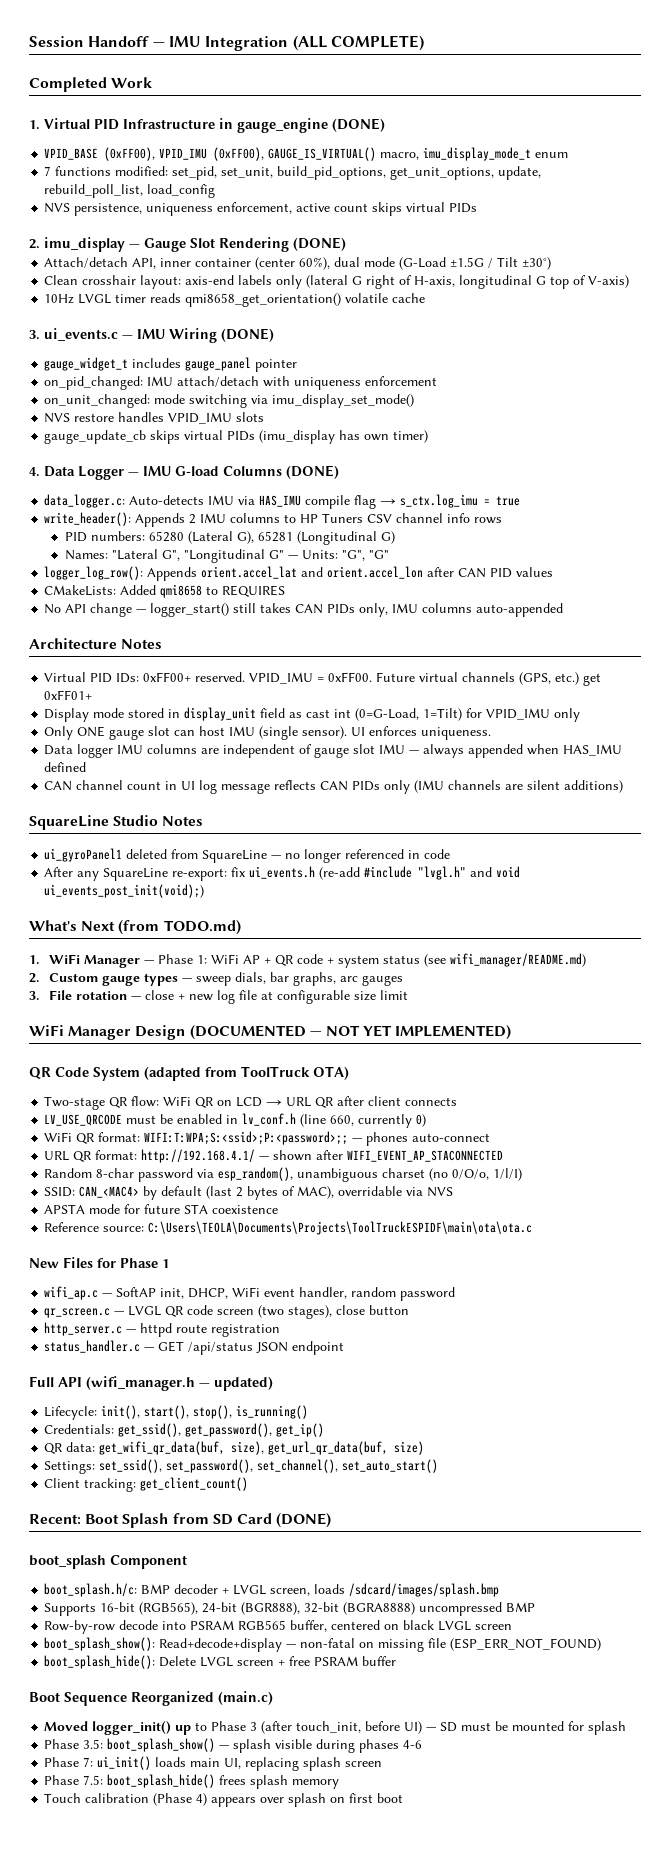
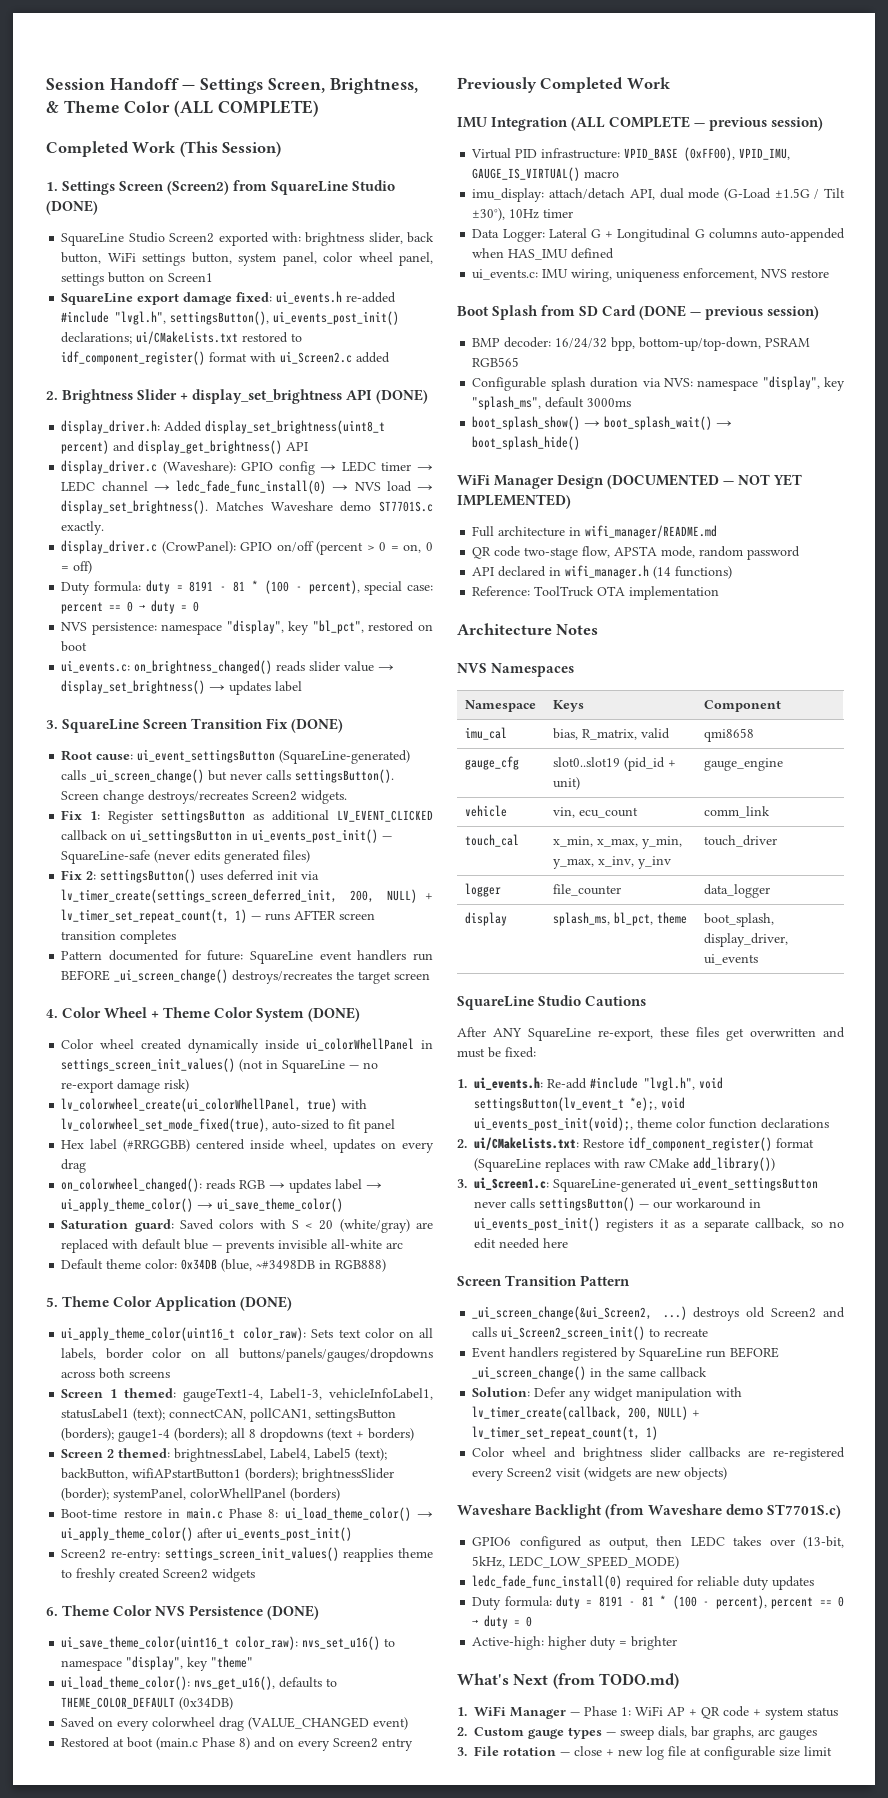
[168,36,289,51] IMU Integration -> [200,78,418,94] [46,100,171,113] Settings Screen, Brightness, & Theme Color
[29,118,385,133] [44,147,569,161] [44,166,542,180] [44,184,216,198] [44,202,478,216] [29,237,346,252] [44,257,331,270] // 1. Virtual PID Infrastructure in gauge_engine (DONE) // VPID_BASE (0xFF00), VPID_IMU (0xFF00), GAUGE_IS_VIRTUAL() macro, imu_display_mode_t enum // 7 functions modified: set_pid, set_unit, build_pid_options, get_unit_options, update, rebuild_poll_list, load_config // NVS persistence, uniqueness enforcement, active count skips virtual PIDs // 2. imu_display — Gauge Slot Rendering (DONE) // Attach/detach API, inner container (center 60%), -> [179,141,282,157] [46,180,396,195] [46,200,98,215] [61,232,434,246] [61,252,433,266] [61,272,214,286] [61,291,397,305] [61,311,400,325] [61,331,303,344] [61,351,391,365] [46,389,429,404] [61,420,386,434] [61,440,309,454] [61,460,434,475] [61,480,434,494] [61,500,433,514] [61,521,105,535] [61,540,434,555] [61,561,93,574] [61,580,434,595] [61,600,200,614] [61,620,434,635] [61,641,88,652] [61,660,395,674] [61,680,303,695] [46,718,344,733] [61,749,411,764] [61,769,395,783] [61,790,348,804] [61,809,434,824] [61,829,393,843] [61,850,311,864] [61,869,320,883] [61,889,433,903] [61,909,376,923] [61,930,177,944] [61,950,433,964] [61,969,431,984] [46,1007,361,1022] [61,1038,434,1053] [61,1058,379,1073] [61,1079,190,1093] [61,1098,368,1112] [61,1118,396,1133] [61,1139,434,1153] [61,1159,87,1173] [61,1178,383,1193] [61,1198,344,1212] [61,1219,433,1233] [61,1239,404,1253] [61,1259,387,1272] [46,1296,293,1311] [61,1327,433,1341] [61,1348,434,1362] [61,1368,171,1379] [61,1388,434,1402] [61,1408,397,1422] [61,1428,415,1442] [61,1448,388,1462] [61,1468,395,1482] [61,1488,341,1502] [61,1507,433,1521] [61,1527,353,1541] [61,1547,433,1562] [61,1568,256,1582] [46,1605,320,1620] [61,1636,396,1650] [61,1656,254,1671] [61,1676,338,1690] [61,1697,234,1710] [61,1717,409,1731] [61,1737,414,1751] [457,77,670,93] [457,116,824,131] [471,147,791,161] [472,167,620,181] [472,188,655,202] (This Session) // 1. Settings Screen (Screen2) from SquareLine Studio (DONE) // SquareLine Studio Screen2 exported with: brightness slider, back button, WiFi settings button, system panel, color wheel panel, settings button on Screen1 // SquareLine export damage fixed: ui_events.h re-added #include "lvgl.h", settingsButton(), ui_events_post_init() declarations; ui/CMakeLists.txt restored to idf_component_register() format with ui_Screen2.c added // 2. Brightness Slider + display_set_brightness API (DONE) // display_driver.h: Added display_set_brightness(uint8_t percent) and display_get_brightness() API // display_driver.c (Waveshare): GPIO config → LEDC timer → LEDC channel → ledc_fade_func_install(0) → NVS load → display_set_brightness(). Matches Waveshare demo ST7701S.c exactly. // display_driver.c (CrowPanel): GPIO on/off (percent > 0 = on, 0 = off) // Duty formula: duty = 8191 - 81 * (100 - percent), special case: percent == 0 → duty = 0 // NVS persistence: namespace "display", key "bl_pct", restored on boot // ui_events.c: on_brightness_changed() reads slider value → display_set_brightness() → updates label // 3. SquareLine Screen Transition Fix (DONE) // Root cause: ui_event_settingsButton (SquareLine-generated) calls _ui_screen_change() but never calls settingsButton(). Screen change destroys/recreates Screen2 widgets. // Fix 1: Register settingsButton as additional LV_EVENT_CLICKED callback on ui_settingsButton in ui_events_post_init() — SquareLine-safe (never edits generated files) // Fix 2: settingsButton() uses deferred init via lv_timer_create(settings_screen_deferred_init, 200, NULL) + lv_timer_set_repeat_count(t, 1) — runs AFTER screen transition completes // Pattern documented for future: SquareLine event handlers run BEFORE _ui_screen_change() destroys/recreates the target screen // 4. Color Wheel + Theme Color System (DONE) // Color wheel created dynamically inside ui_colorWhellPanel in settings_screen_init_values() (not in SquareLine — no re-export damage risk) // lv_colorwheel_create(ui_colorWhellPanel, true) with lv_colorwheel_set_mode_fixed(true), auto-sized to fit panel // Hex label (#RRGGBB) centered inside wheel, updates on every drag // on_colorwheel_changed(): reads RGB → updates label → ui_apply_theme_color() → ui_save_theme_color() // Saturation guard: Saved colors with S < 20 (white/gray) are replaced with default blue — prevents invisible all-white arc // Default theme color: 0x34DB (blue, ~#3498DB in RGB888) // 5. Theme Color Application (DONE) // ui_apply_theme_color(uint16_t color_raw): Sets text color on all labels, border color on all buttons/panels/gauges/dropdowns across both screens // Screen 1 themed: gaugeText1-4, Label1-3, vehicleInfoLabel1, statusLabel1 (text); connectCAN, pollCAN1, settingsButton (borders); gauge1-4 (borders); all 8 dropdowns (text + borders) // Screen 2 themed: brightnessLabel, Label4, Label5 (text); backButton, wifiAPstartButton1 (borders); brightnessSlider (border); systemPanel, colorWhellPanel (borders) // Boot-time restore in main.c Phase 8: ui_load_theme_color() → ui_apply_theme_color() after ui_events_post_init() // Screen2 re-entry: settings_screen_init_values() reapplies theme to freshly created Screen2 widgets // 6. Theme Color NVS Persistence (DONE) // ui_save_theme_color(uint16_t color_raw): nvs_set_u16() to namespace "display", key "theme" // ui_load_theme_color(): nvs_get_u16(), defaults to THEME_COLOR_DEFAULT (0x34DB) // Saved on every colorwheel drag (VALUE_CHANGED event) // Restored at boot (main.c Phase 8) and on every Screen2 entry // Previously Completed Work // IMU Integration (ALL COMPLETE — previous session) // Virtual PID infrastructure: VPID_BASE (0xFF00), VPID_IMU, GAUGE_IS_VIRTUAL() macro // imu_display: attach/detach API,
[522,257,552,270] [44,275,630,289] [44,293,426,307] [29,328,274,343] [44,357,298,372] [44,376,438,390] [44,394,415,408] [44,412,265,424] [44,430,429,444] [29,465,339,480] [44,494,521,509] [44,512,503,527] [64,531,395,545] [64,549,389,563] [44,566,554,581] [44,584,286,598] [44,603,564,617] [29,638,163,649] [44,672,602,686] [44,690,93,700] [44,707,581,722] [44,726,492,740] [44,744,623,758] [44,762,87,772] [44,780,624,794] [29,815,204,830] [44,848,451,863] [44,866,521,881] [44,884,205,898] ±30°) // Clean crosshair layout: axis-end labels only (lateral G right of H-axis, longitudinal G top of V-axis) // 10Hz LVGL timer reads qmi8658_get_orientation() volatile cache // 3. ui_events.c — IMU Wiring (DONE) // gauge_widget_t includes gauge_panel pointer // on_pid_changed: IMU attach/detach with uniqueness enforcement // on_unit_changed: mode switching via imu_display_set_mode() // NVS restore handles VPID_IMU slots // gauge_update_cb skips virtual PIDs (imu_display has own timer) // 4. Data Logger — IMU G-load Columns (DONE) // data_logger.c: Auto-detects IMU via HAS_IMU compile flag → s_ctx.log_imu = true // write_header(): Appends 2 IMU columns to HP Tuners CSV channel info rows // PID numbers: 65280 (Lateral G), 65281 (Longitudinal G) // Names: "Lateral G", "Longitudinal G" — Units: "G", "G" // logger_log_row(): Appends orient.accel_lat and orient.accel_lon after CAN PID values // CMakeLists: Added qmi8658 to REQUIRES // No API change — logger_start() still takes CAN PIDs only, IMU columns auto-appended // Architecture Notes // Virtual PID IDs: 0xFF00+ reserved. VPID_IMU = 0xFF00. Future virtual channels (GPS, etc.) get 0xFF01+ // Display mode stored in display_unit field as cast int (0=G-Load, 1=Tilt) for VPID_IMU only // Only ONE gauge slot can host IMU (single sensor). UI enforces uniqueness. // Data logger IMU columns are independent of gauge slot IMU — always appended when HAS_IMU defined // CAN channel count in UI log message reflects CAN PIDs only (IMU channels are silent additions) // SquareLine Studio Notes // ui_gyroPanel1 deleted from SquareLine — no longer referenced in code // After any SquareLine re-export: fix ui_events.h (re-add #include "lvgl.h" and void ui_events_post_init(void);) -> [472,208,574,221] [472,228,845,242] [472,248,615,260] [472,268,830,282] [457,305,820,320] [472,337,811,351] [472,357,520,367] [472,376,845,391] [472,396,632,410] [472,416,733,430] [472,436,581,450] [457,474,803,489] [457,494,571,509] [472,525,718,539] [472,546,801,560] [472,565,733,579] [472,586,720,600] [457,623,599,635] [457,663,575,677] [465,700,537,712] [553,700,585,712] [704,700,782,712] [465,727,508,740] [553,728,671,740] [704,728,755,742] [465,756,520,770] [553,757,677,771] [553,777,581,790] [704,758,784,771] [465,805,508,817] [553,807,639,818] [704,806,771,818] [465,834,520,847] [553,836,683,849] [553,856,672,869] [704,835,778,847] [465,883,502,897] [553,884,622,896] [704,884,771,898] [465,912,508,926] [553,912,688,926] [704,913,775,927] [704,933,789,947] [704,954,759,965] [457,995,647,1010] [457,1027,845,1041] [457,1047,536,1058] [457,1077,724,1091] [474,1097,686,1111] [474,1117,830,1131] [457,1137,815,1151] [474,1157,776,1172] [457,1177,819,1192] [474,1197,762,1211] [474,1217,845,1232] [474,1238,569,1249] [457,1275,631,1286] [472,1306,845,1321] [472,1326,709,1340] [472,1347,780,1361] [472,1366,708,1380] [472,1387,743,1401] [472,1406,701,1420] [472,1426,659,1440] [472,1447,845,1461] [472,1467,728,1481] [457,1504,842,1519] [472,1536,844,1550] [472,1556,680,1569] [472,1575,815,1590] [472,1595,845,1610] [472,1615,533,1629] [472,1636,678,1650] ±30°), 10Hz timer // Data Logger: Lateral G + Longitudinal G columns auto-appended when HAS_IMU defined // ui_events.c: IMU wiring, uniqueness enforcement, NVS restore // Boot Splash from SD Card (DONE — previous session) // BMP decoder: 16/24/32 bpp, bottom-up/top-down, PSRAM RGB565 // Configurable splash duration via NVS: namespace "display", key "splash_ms", default 3000ms // boot_splash_show() → boot_splash_wait() → boot_splash_hide() // WiFi Manager Design (DOCUMENTED — NOT YET IMPLEMENTED) // Full architecture in wifi_manager/README.md // QR code two-stage flow, APSTA mode, random password // API declared in wifi_manager.h (14 functions) // Reference: ToolTruck OTA implementation // Architecture Notes // NVS Namespaces // Namespace | Keys | Component // imu_cal | bias, R_matrix, valid | qmi8658 // gauge_cfg | slot0..slot19 (pid_id + unit) | gauge_engine // vehicle | vin, ecu_count | comm_link // touch_cal | x_min, x_max, y_min, y_max, x_inv, y_inv | touch_driver // logger | file_counter | data_logger // display | splash_ms, bl_pct, theme | boot_splash, display_driver, ui_events // SquareLine Studio Cautions // After ANY SquareLine re-export, these files get overwritten and must be fixed: // 1. ui_events.h: Re-add #include "lvgl.h", void settingsButton(lv_event_t *e);, void ui_events_post_init(void);, theme color function declarations // 2. ui/CMakeLists.txt: Restore idf_component_register() format (SquareLine replaces with raw CMake add_library()) // 3. ui_Screen1.c: SquareLine-generated ui_event_settingsButton never calls settingsButton() — our workaround in ui_events_post_init() registers it as a separate callback, so no edit needed here // Screen Transition Pattern // _ui_screen_change(&ui_Screen2, ...) destroys old Screen2 and calls ui_Screen2_screen_init() to recreate // Event handlers registered by SquareLine run BEFORE _ui_screen_change() in the same callback // Solution: Defer any widget manipulation with lv_timer_create(callback, 200, NULL) + lv_timer_set_repeat_count(t, 1) // Color wheel and brightness slider callbacks are re-registered every Screen2 visit (widgets are new objects) // Waveshare Backlight (from Waveshare demo ST7701S.c) // GPIO6 configured as output, then LEDC takes over (13-bit, 5kHz, LEDC_LOW_SPEED_MODE) // ledc_fade_func_install(0) required for reliable duty updates // Duty formula: duty = 8191 - 81 * (100 - percent), percent == 0 → duty = 0 // Active-high: higher duty = brighter
[424,953,587,967] (see wifi_manager/README.md) -> (839, 1712) none
[29,1025,512,1040] [29,1066,349,1081] [44,1096,458,1110] [44,1113,427,1128] [44,1131,491,1146] [44,1149,504,1163] [44,1167,523,1182] [44,1186,454,1200] [44,1204,279,1214] [44,1221,533,1235] [29,1257,169,1268] [44,1286,456,1301] [44,1305,410,1319] [44,1322,281,1337] [44,1340,345,1355] [29,1376,273,1391] [44,1405,309,1420] [44,1423,325,1437] [44,1441,425,1455] [44,1459,439,1474] [44,1477,249,1492] [29,1513,332,1528] [29,1555,187,1569] [44,1583,500,1597] [44,1602,536,1616] [44,1620,513,1634] [44,1637,602,1652] [44,1655,397,1669] [29,1691,273,1706] [44,1721,627,1735] [44,1738,423,1753] [44,1756,383,1771] [44,1774,340,1789] [44,1793,404,1807] // WiFi Manager Design (DOCUMENTED — NOT YET IMPLEMENTED) // QR Code System (adapted from ToolTruck OTA) // Two-stage QR flow: WiFi QR on LCD → URL QR after client connects // LV_USE_QRCODE must be enabled in lv_conf.h (line 660, currently 0) // WiFi QR format: WIFI:T:WPA;S:<ssid>;P:<password>;; — phones auto-connect // URL QR format: http://192.168.4.1/ — shown after WIFI_EVENT_AP_STACONNECTED // Random 8-char password via esp_random(), unambiguous charset (no 0/O/o, 1/l/I) // SSID: CAN_<MAC4> by default (last 2 bytes of MAC), overridable via NVS // APSTA mode for future STA coexistence // Reference source: C:\Users\TEOLA\Documents\Projects\ToolTruckESPIDF\main\ota\ota.c // New Files for Phase 1 // wifi_ap.c — SoftAP init, DHCP, WiFi event handler, random password // qr_screen.c — LVGL QR code screen (two stages), close button // http_server.c — httpd route registration // status_handler.c — GET /api/status JSON endpoint // Full API (wifi_manager.h — updated) // Lifecycle: init(), start(), stop(), is_running() // Credentials: get_ssid(), get_password(), get_ip() // QR data: get_wifi_qr_data(buf, size), get_url_qr_data(buf, size) // Settings: set_ssid(), set_password(), set_channel(), set_auto_start() // Client tracking: get_client_count() // Recent: Boot Splash from SD Card (DONE) // boot_splash Component // boot_splash.h/c: BMP decoder + LVGL screen, loads /sdcard/images/splash.bmp // Supports 16-bit (RGB565), 24-bit (BGR888), 32-bit (BGRA8888) uncompressed BMP // Row-by-row decode into PSRAM RGB565 buffer, centered on black LVGL screen // boot_splash_show(): Read+decode+display — non-fatal on missing file (ESP_ERR_NOT_FOUND) // boot_splash_hide(): Delete LVGL screen + free PSRAM buffer // Boot Sequence Reorganized (main.c) // Moved logger_init() up to Phase 3 (after touch_init, before UI) — SD must be mounted for splash // Phase 3.5: boot_splash_show() — splash visible during phases 4-6 // Phase 7: ui_init() loads main UI, replacing splash screen // Phase 7.5: boot_splash_hide() frees splash memory // Touch calibration (Phase 4) appears over splash on first boot -> (833, 1751) none

